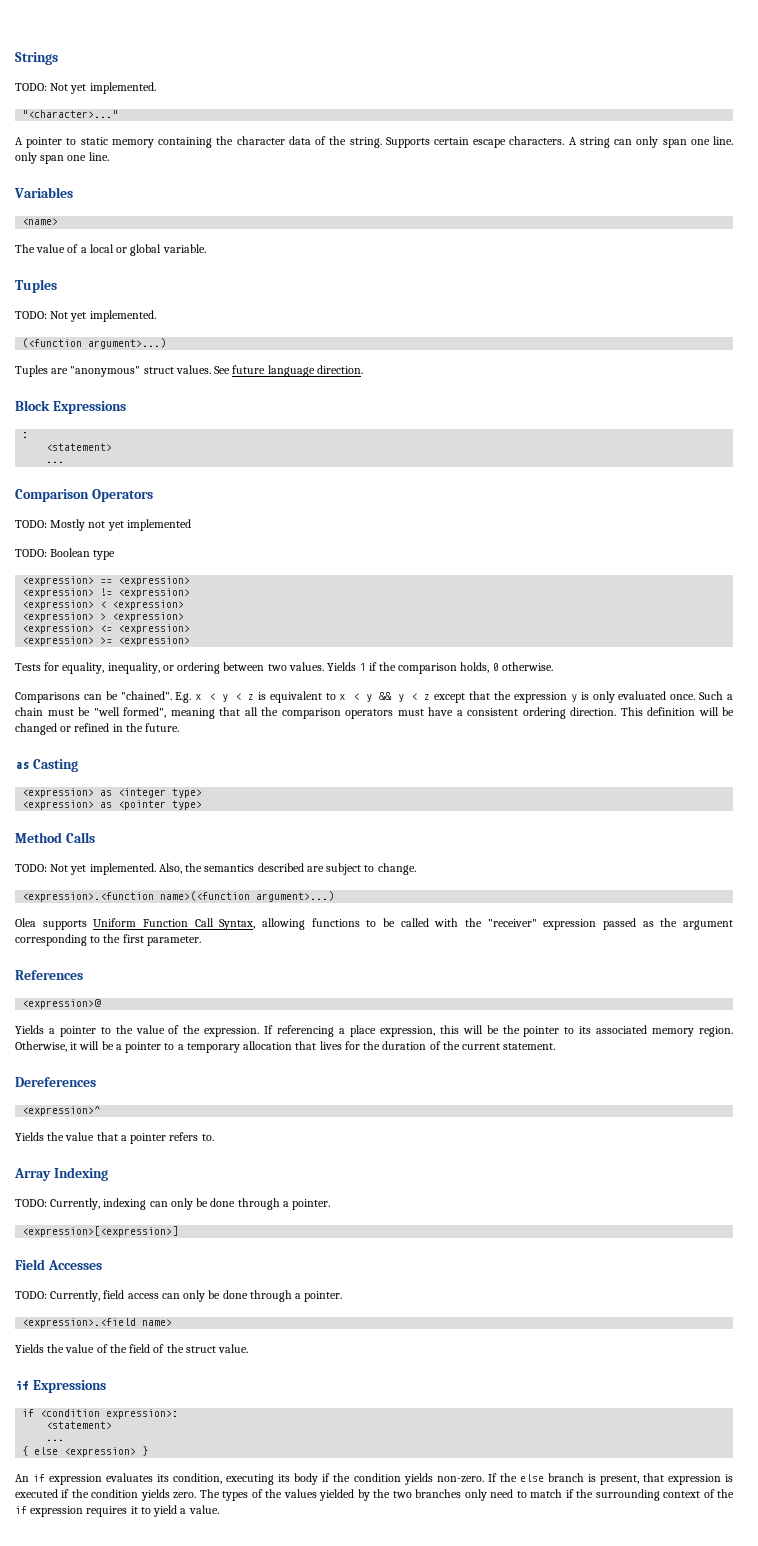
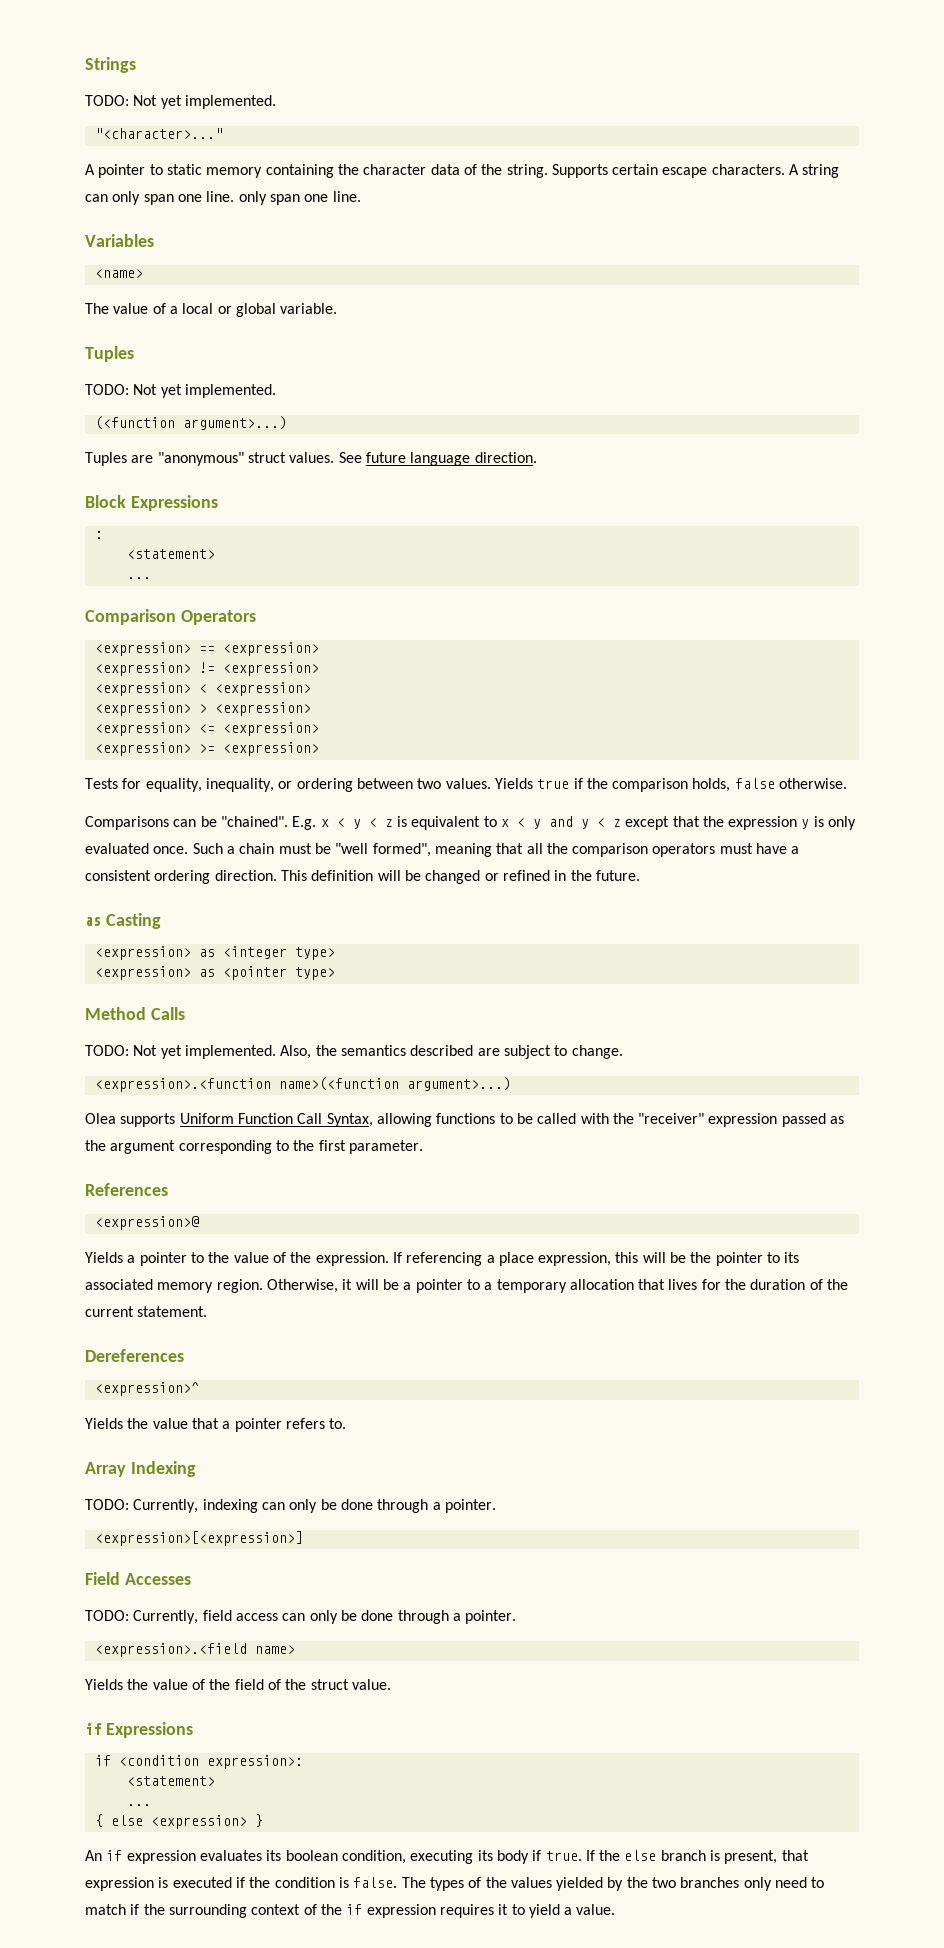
[15,519,191,531] [15,548,116,560] // TODO: Mostly not yet implemented // TODO: Boolean type -> (256, 617) none
[359,663,366,671] 1 -> [537,779,570,789] true
[492,663,499,671] 0 -> [734,778,775,789] false
[378,692,392,700] && -> [548,816,573,827] and
(170, 1478) none -> [285,1850,338,1861] boolean
[333,1473,484,1485] the condition yields non-zero. -> [545,1851,582,1861] true.
[140,1489,197,1501] yields zero. -> [338,1877,398,1888] is false.

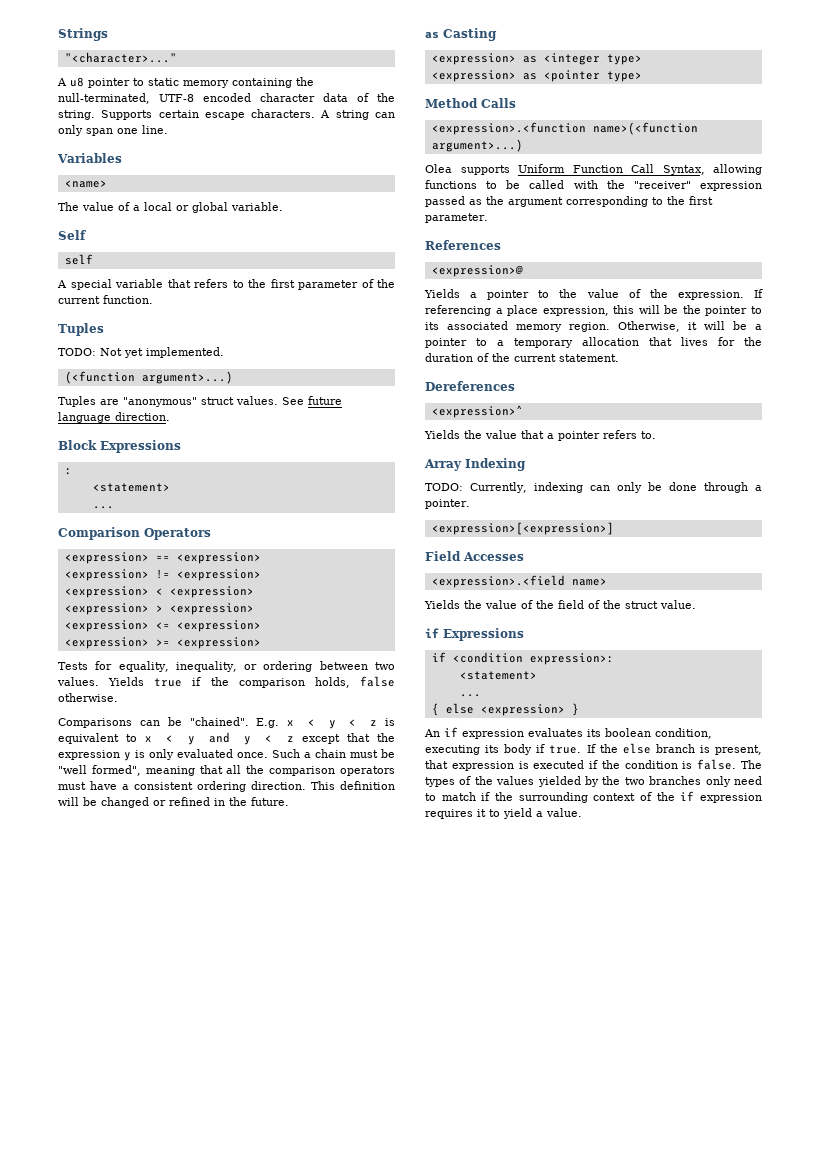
[85,95,276,109] // TODO: Not yet implemented. -> (108, 34) none
(95, 169) none -> [70,77,84,87] u8
(359, 169) none -> [58,93,251,104] null-terminated, UTF-8 encoded
[238,191,361,205] only span one line. -> (168, 129) none
(338, 308) none -> [58,230,86,240] [64,254,93,265] [57,279,395,290] [58,295,153,304] // Self // self // A special variable that refers to the first parameter of the current function.
[85,1045,623,1059] // TODO: Not yet implemented. Also, the semantics described are subject to change. -> (516, 103) none
[85,1610,517,1624] // TODO: Currently, field access can only be done through a pointer. -> (524, 556) none

